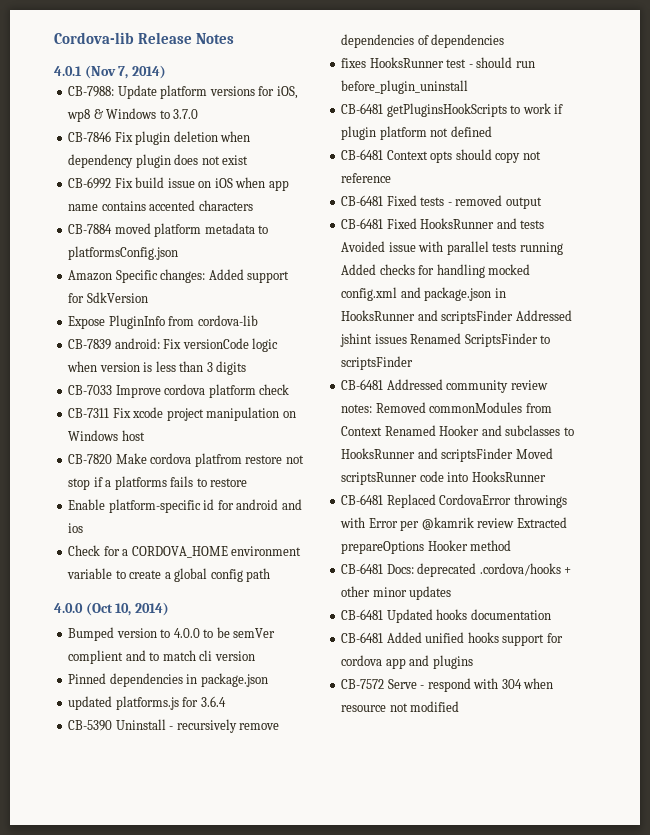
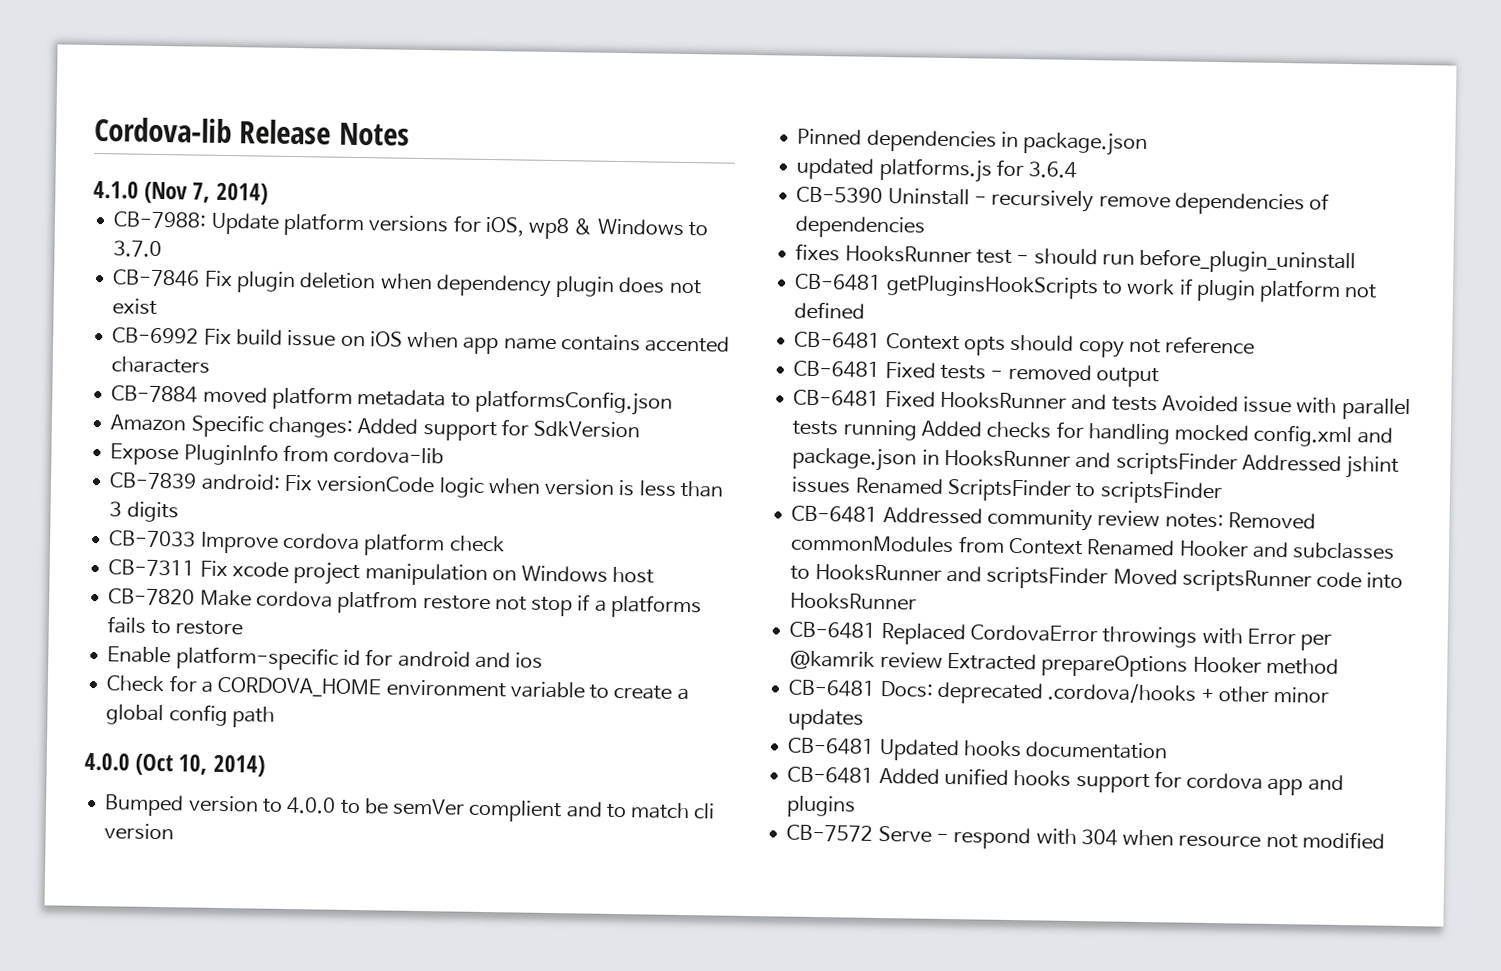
[54,66,82,76] 4.0.1 -> [93,180,139,199] 4.1.0

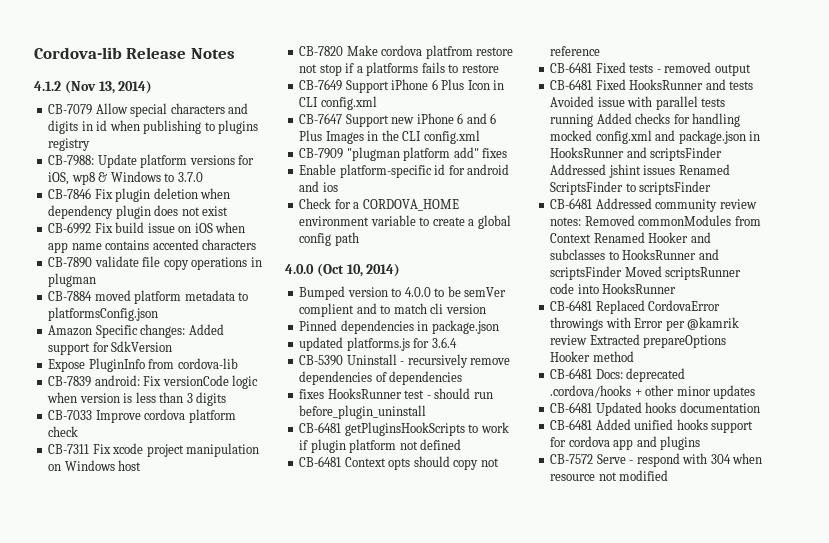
[93,180,268,205] 4.1.0 (Nov 7, 2014) -> [34,80,153,94] [48,103,249,117] [48,120,259,134] [48,138,91,151] 4.1.2 (Nov 13, 2014) // CB-7079 Allow special characters and digits in id when publishing to plugins registry
(211, 365) none -> [48,256,262,270] [48,273,97,287] // CB-7890 validate file copy operations in plugman
(243, 628) none -> [299,79,505,93] [299,96,377,110] [299,113,497,127] [299,130,480,144] [299,147,508,161] // CB-7649 Support iPhone 6 Plus Icon in CLI config.xml // CB-7647 Support new iPhone 6 and 6 Plus Images in the CLI config.xml // CB-7909 "plugman platform add" fixes

